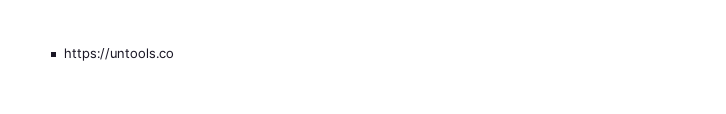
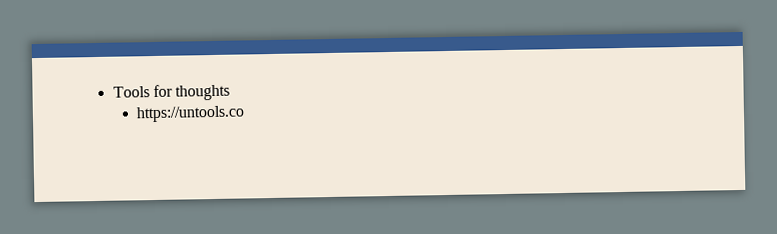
(63, 54) none -> [112,84,231,101] Tools for thoughts //

